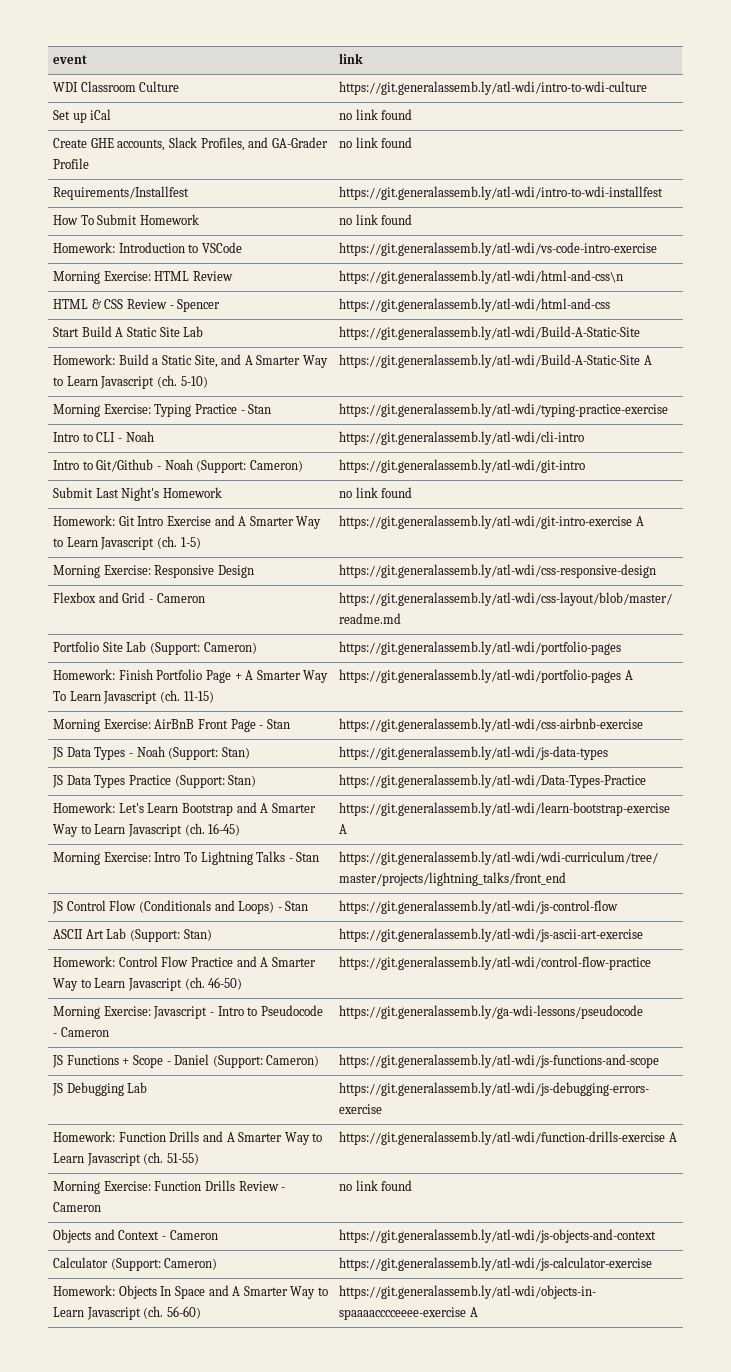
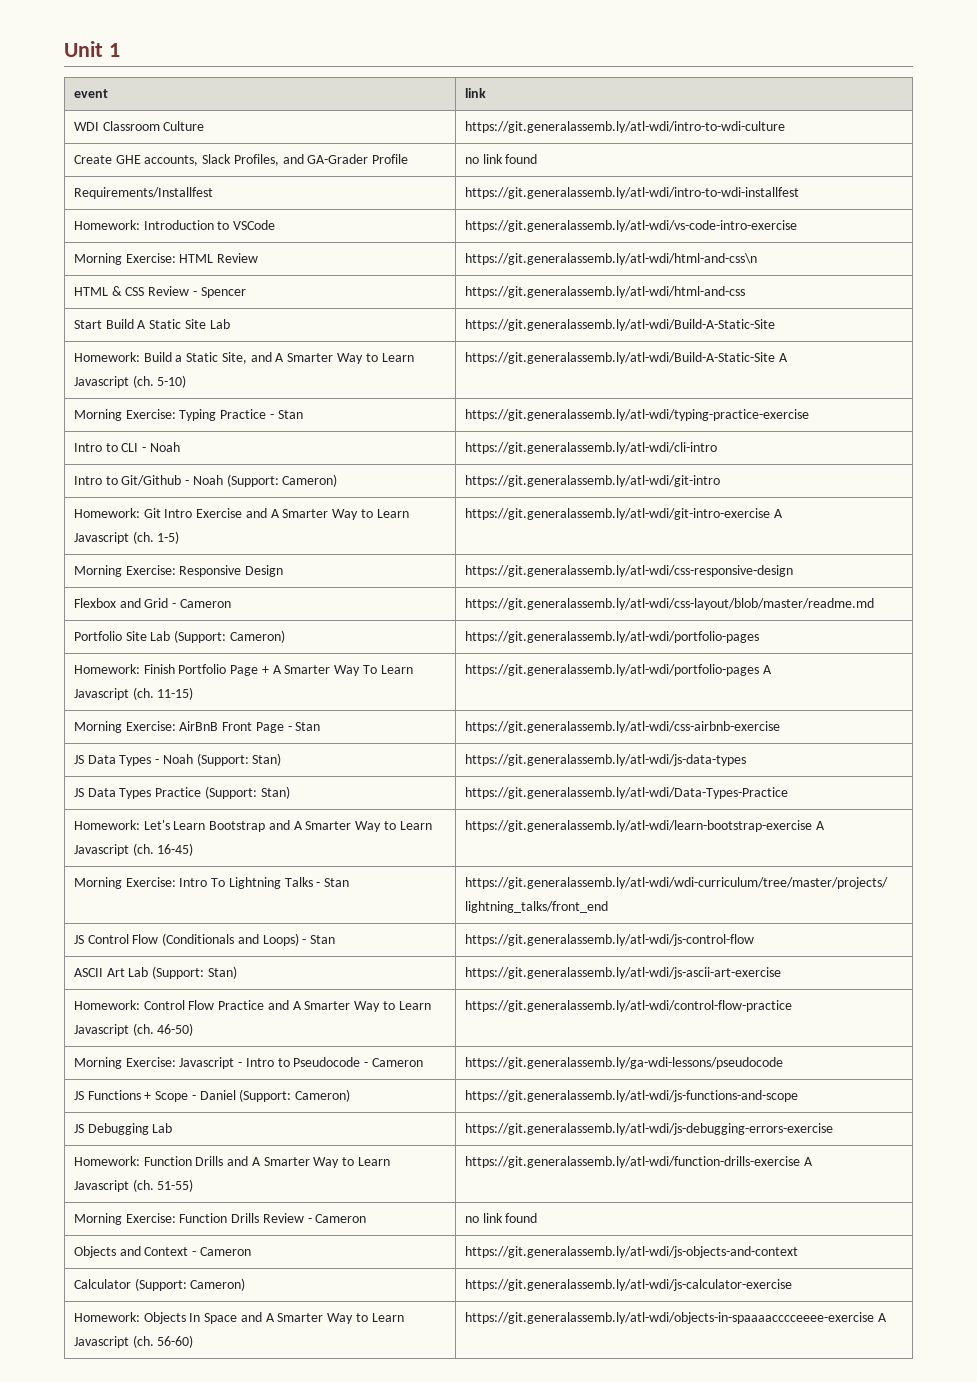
(53, 59) none -> [64,41,120,57] Unit 1 //
[53,109,112,123] [339,109,413,120] // Set up iCal | no link found -> (785, 127) none
[53,214,199,225] [339,214,413,225] // How To Submit Homework | no link found -> (799, 193) none
[53,487,222,501] [339,487,413,498] // Submit Last Night's Homework | no link found -> (720, 481) none

